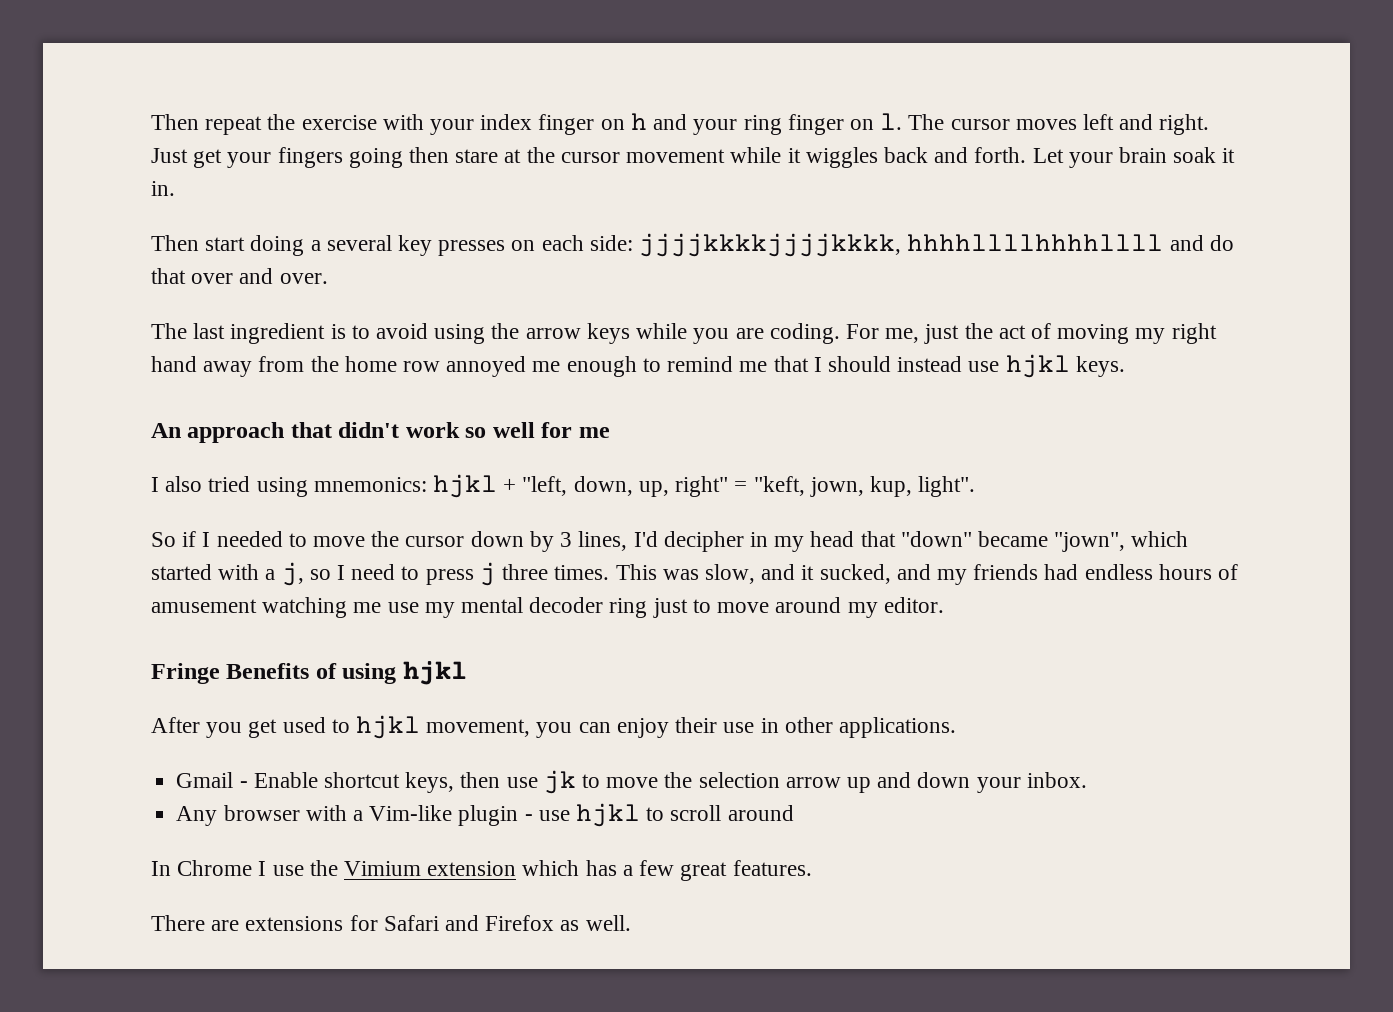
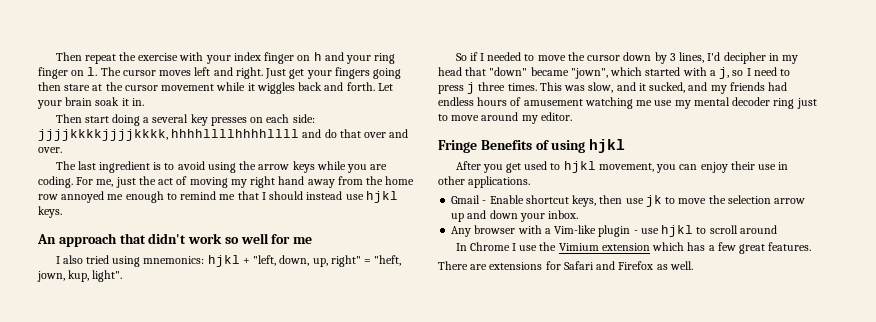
[753,476,805,496] "keft, -> [374,255,402,266] "heft,

